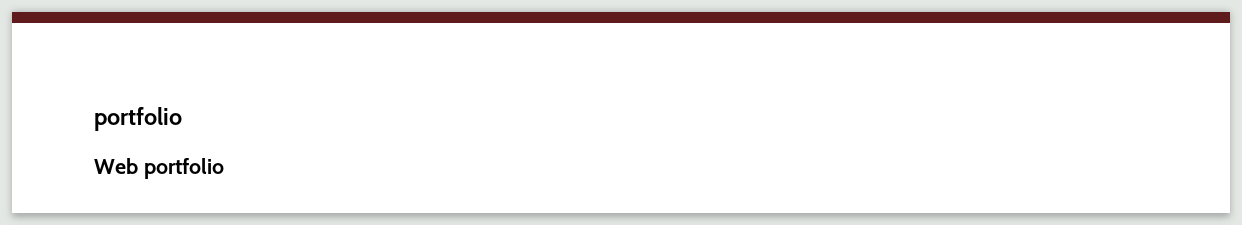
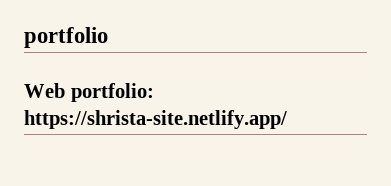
[143,158,224,179] portfolio -> [70,83,154,102] [24,110,287,129] portfolio: https://shrista-site.netlify.app/

